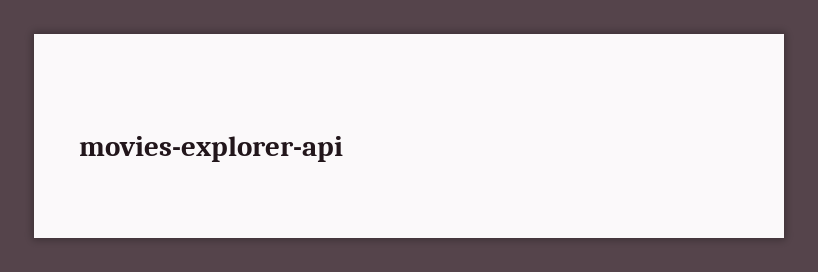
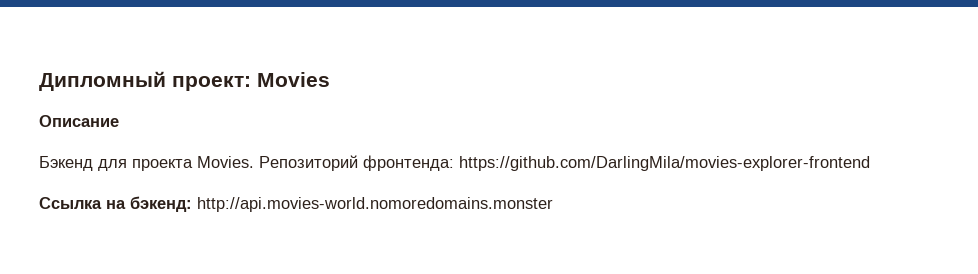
[79,136,343,162] movies-explorer-api -> [39,71,330,91] [39,115,119,127] [39,155,870,171] [39,196,553,212] Дипломный проект: Movies // Описание // Бэкенд для проекта Movies. Репозиторий фронтенда: https://github.com/DarlingMila/movies-explorer-frontend // Ссылка на бэкенд: http://api.movies-world.nomoredomains.monster

